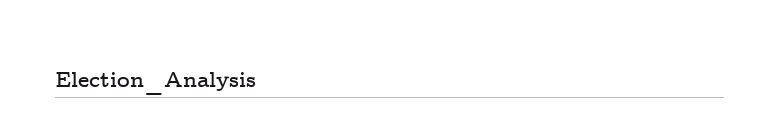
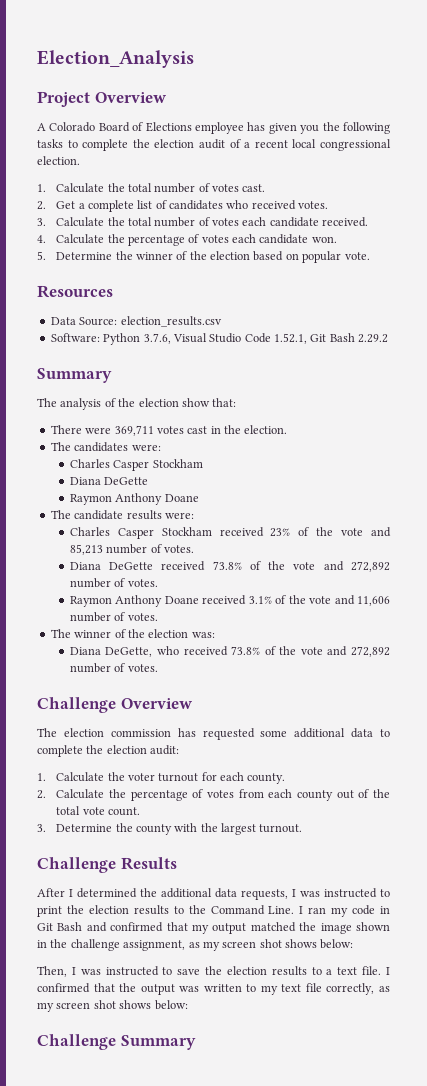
(256, 83) none -> [37,91,167,107] [37,122,390,134] [37,139,391,151] [37,156,80,165] [37,183,266,193] [37,200,329,212] [37,217,369,227] [37,234,337,246] [37,251,370,263] [37,285,113,298] [50,316,222,327] [50,333,389,345] [37,368,112,383] [37,398,237,410] [50,425,288,436] [50,442,161,452] [69,459,203,471] [69,477,149,485] [69,493,199,505] [50,510,194,520] [69,527,392,539] [69,544,195,555] [69,561,391,572] [69,578,158,588] [69,595,390,607] [69,612,158,622] [50,629,215,638] [69,646,391,657] [69,663,158,673] [37,697,193,713] [37,728,390,740] [37,745,180,757] [37,772,286,784] [37,789,390,801] [56,806,140,816] [37,823,303,835] [37,857,177,873] [37,888,390,900] [37,905,391,917] [37,922,390,934] [37,939,354,951] [37,966,391,977] [37,983,390,995] [37,1000,188,1012] [37,1034,196,1050] // Project Overview // A Colorado Board of Elections employee has given you the following tasks to complete the election audit of a recent local congressional election. // 1. Calculate the total number of votes cast. // 2. Get a complete list of candidates who received votes. // 3. Calculate the total number of votes each candidate received. // 4. Calculate the percentage of votes each candidate won. // 5. Determine the winner of the election based on popular vote. // Resources // Data Source: election_results.csv // Software: Python 3.7.6, Visual Studio Code 1.52.1, Git Bash 2.29.2 // Summary // The analysis of the election show that: // There were 369,711 votes cast in the election. // The candidates were: // Charles Casper Stockham // Diana DeGette // Raymon Anthony Doane // The candidate results were: // Charles Casper Stockham received 23% of the vote and 85,213 number of votes. // Diana DeGette received 73.8% of the vote and 272,892 number of votes. // Raymon Anthony Doane received 3.1% of the vote and 11,606 number of votes. // The winner of the election was: // Diana DeGette, who received 73.8% of the vote and 272,892 number of votes. // Challenge Overview // The election commission has requested some additional data to complete the election audit: // 1. Calculate the voter turnout for each county. // 2. Calculate the percentage of votes from each county out of the total vote count. // 3. Determine the county with the largest turnout. // Challenge Results // After I determined the additional data requests, I was instructed to print the election results to the Command Line. I ran my code in Git Bash and confirmed that my output matched the image shown in the challenge assignment, as my screen shot shows below: // Then, I was instructed to save the election results to a text file. I confirmed that the output was written to my text file correctly, as my screen shot shows below: // Challenge Summary

